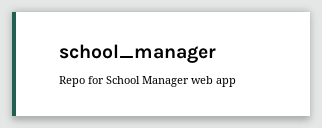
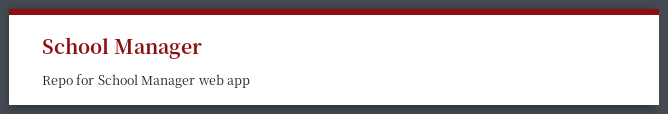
[59,44,216,63] school_manager -> [42,37,203,59] School Manager

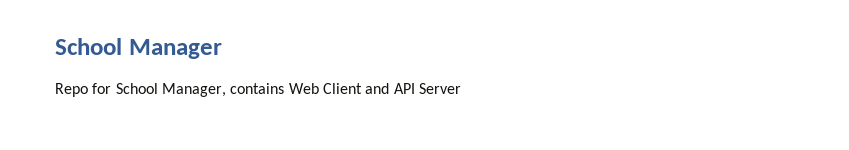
[141,74,250,88] Manager web app -> [161,83,461,97] Manager, contains Web Client and API Server

